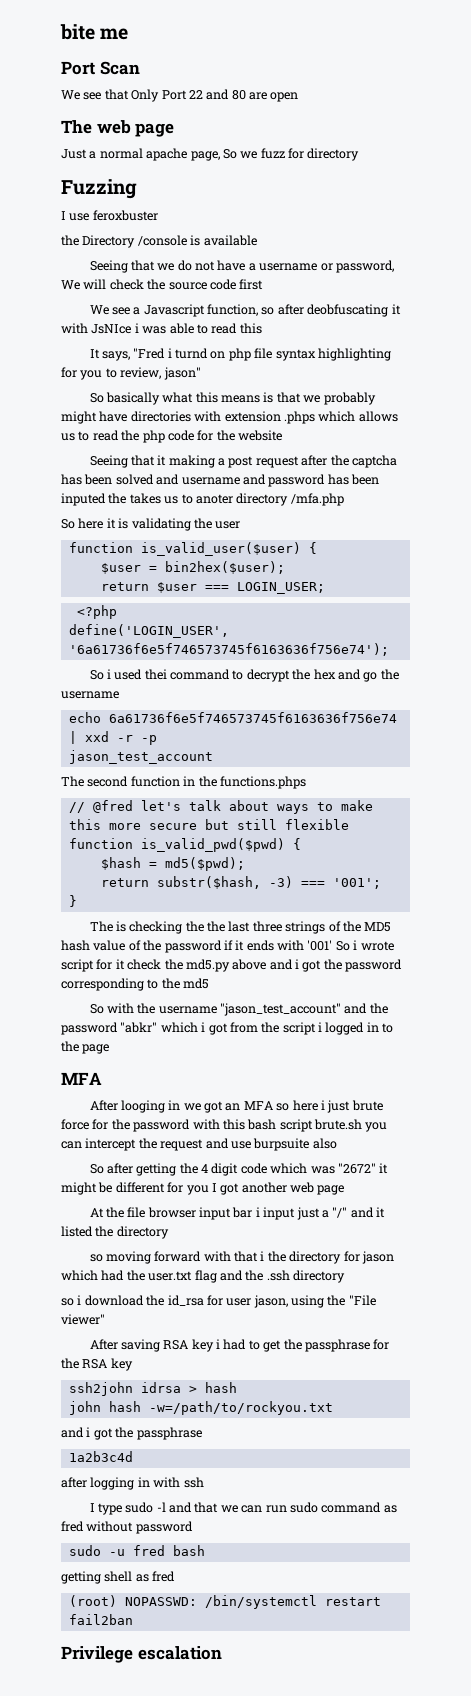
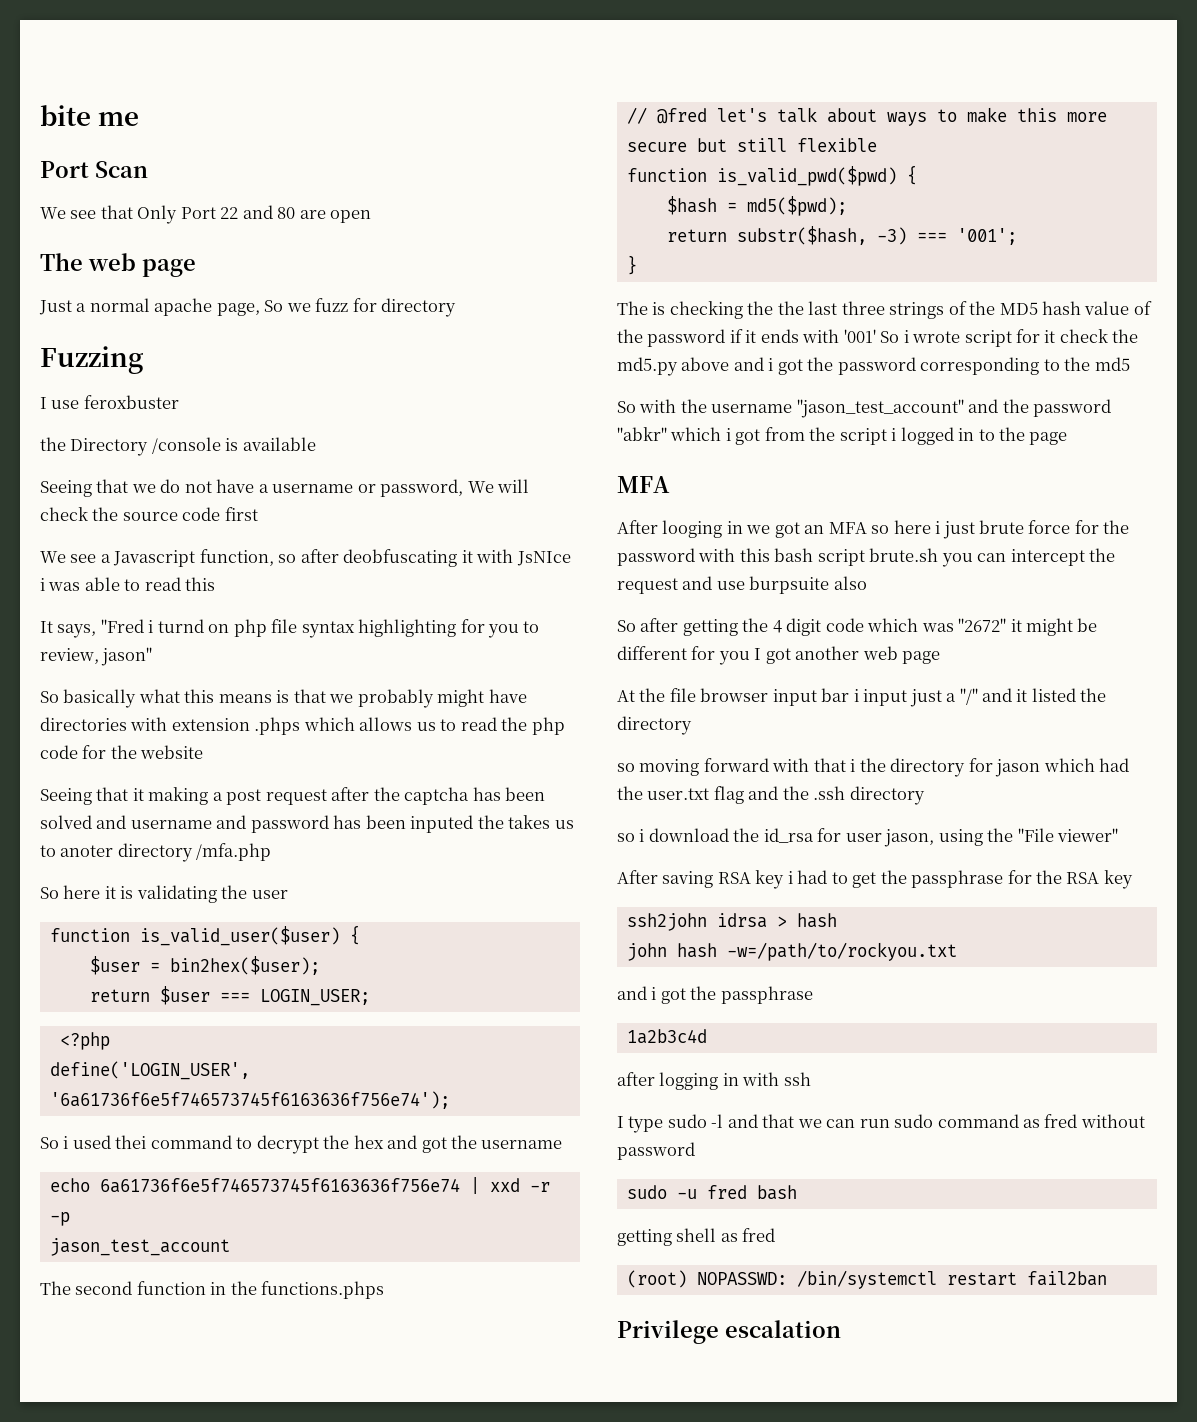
[363,672,378,682] go -> [421,1137,447,1153] got

